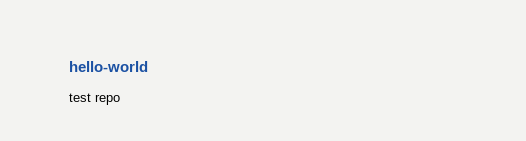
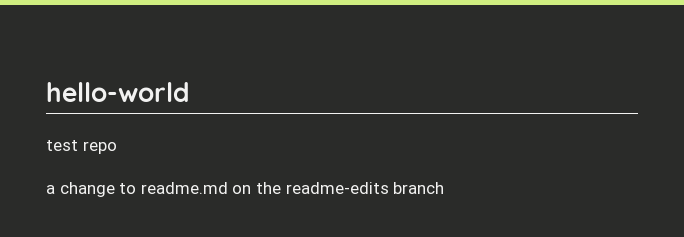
(120, 99) none -> [46,182,445,197] // a change to readme.md on the readme-edits branch

